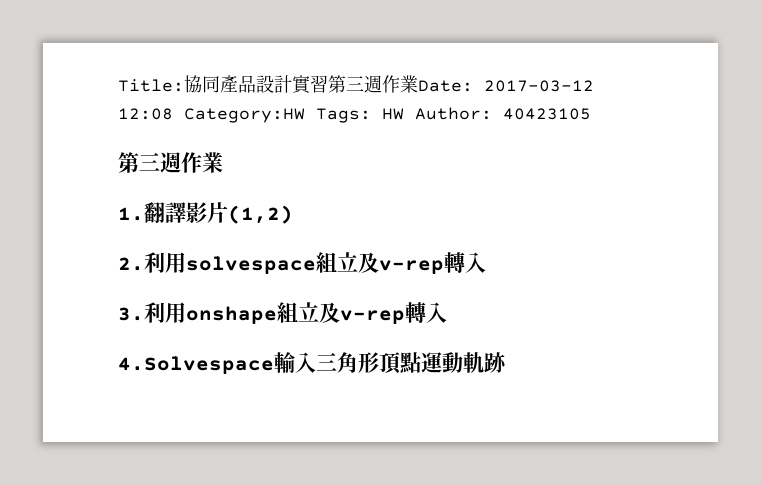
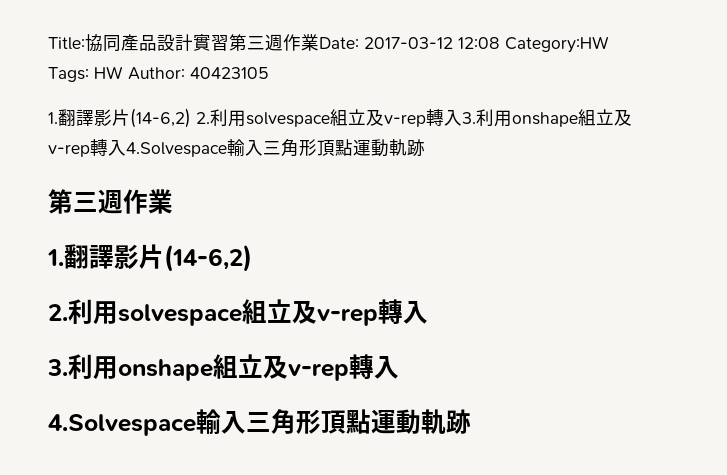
(591, 114) none -> [48,108,632,128] [48,139,425,157] // 1.翻譯影片(14-6,2) 2.利用solvespace組立及v-rep轉入3.利用onshape組立及v-rep轉入4.Solvespace輸入三角形頂點運動軌跡
[228,205,293,224] (1,2) -> [164,244,252,272] (14-6,2)

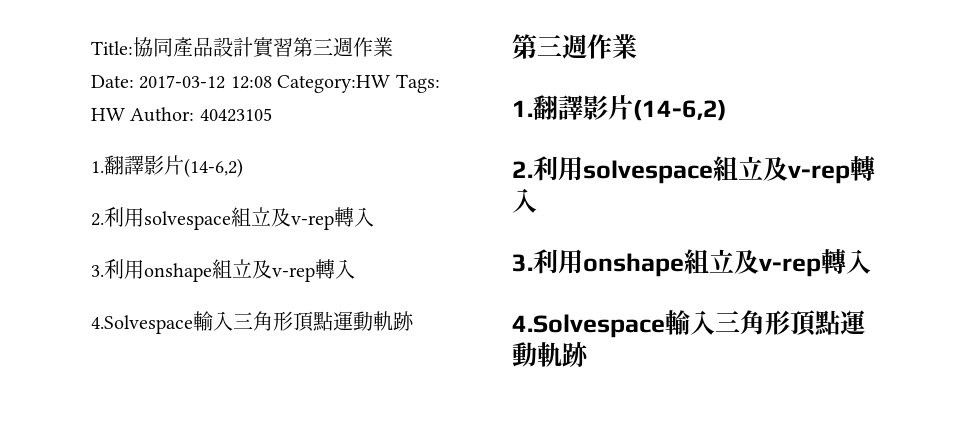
(319, 42) none -> (393, 47) //
[196,109,632,127] [48,139,126,157] 2.利用solvespace組立及v-rep轉入3.利用onshape組立及v-rep轉入 -> [91,207,374,230] [91,259,355,282] // 2.利用solvespace組立及v-rep轉入 // 3.利用onshape組立及v-rep轉入 //

